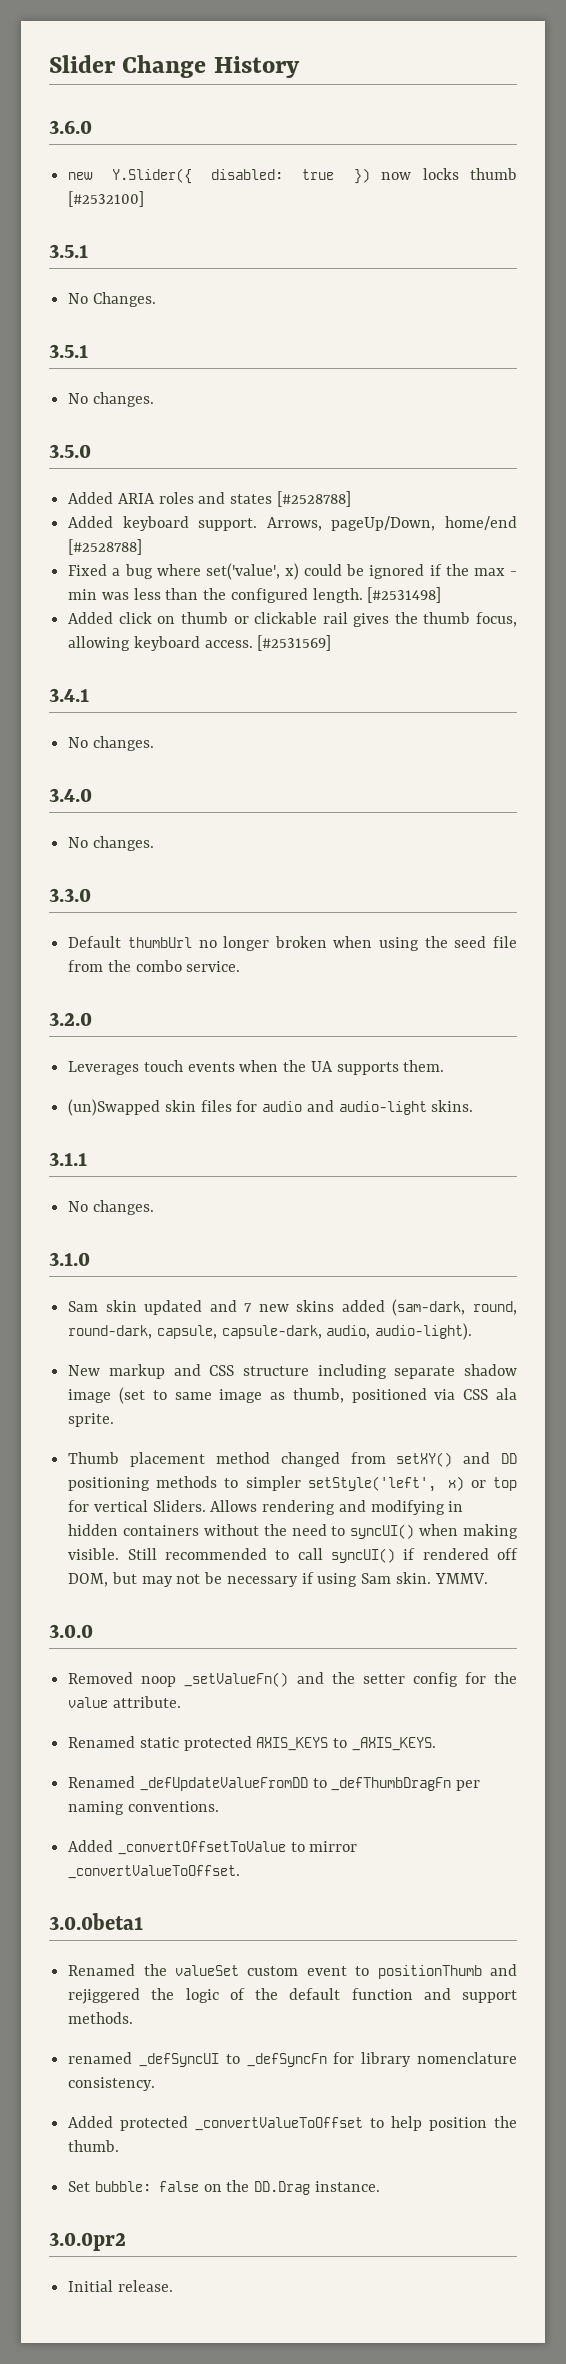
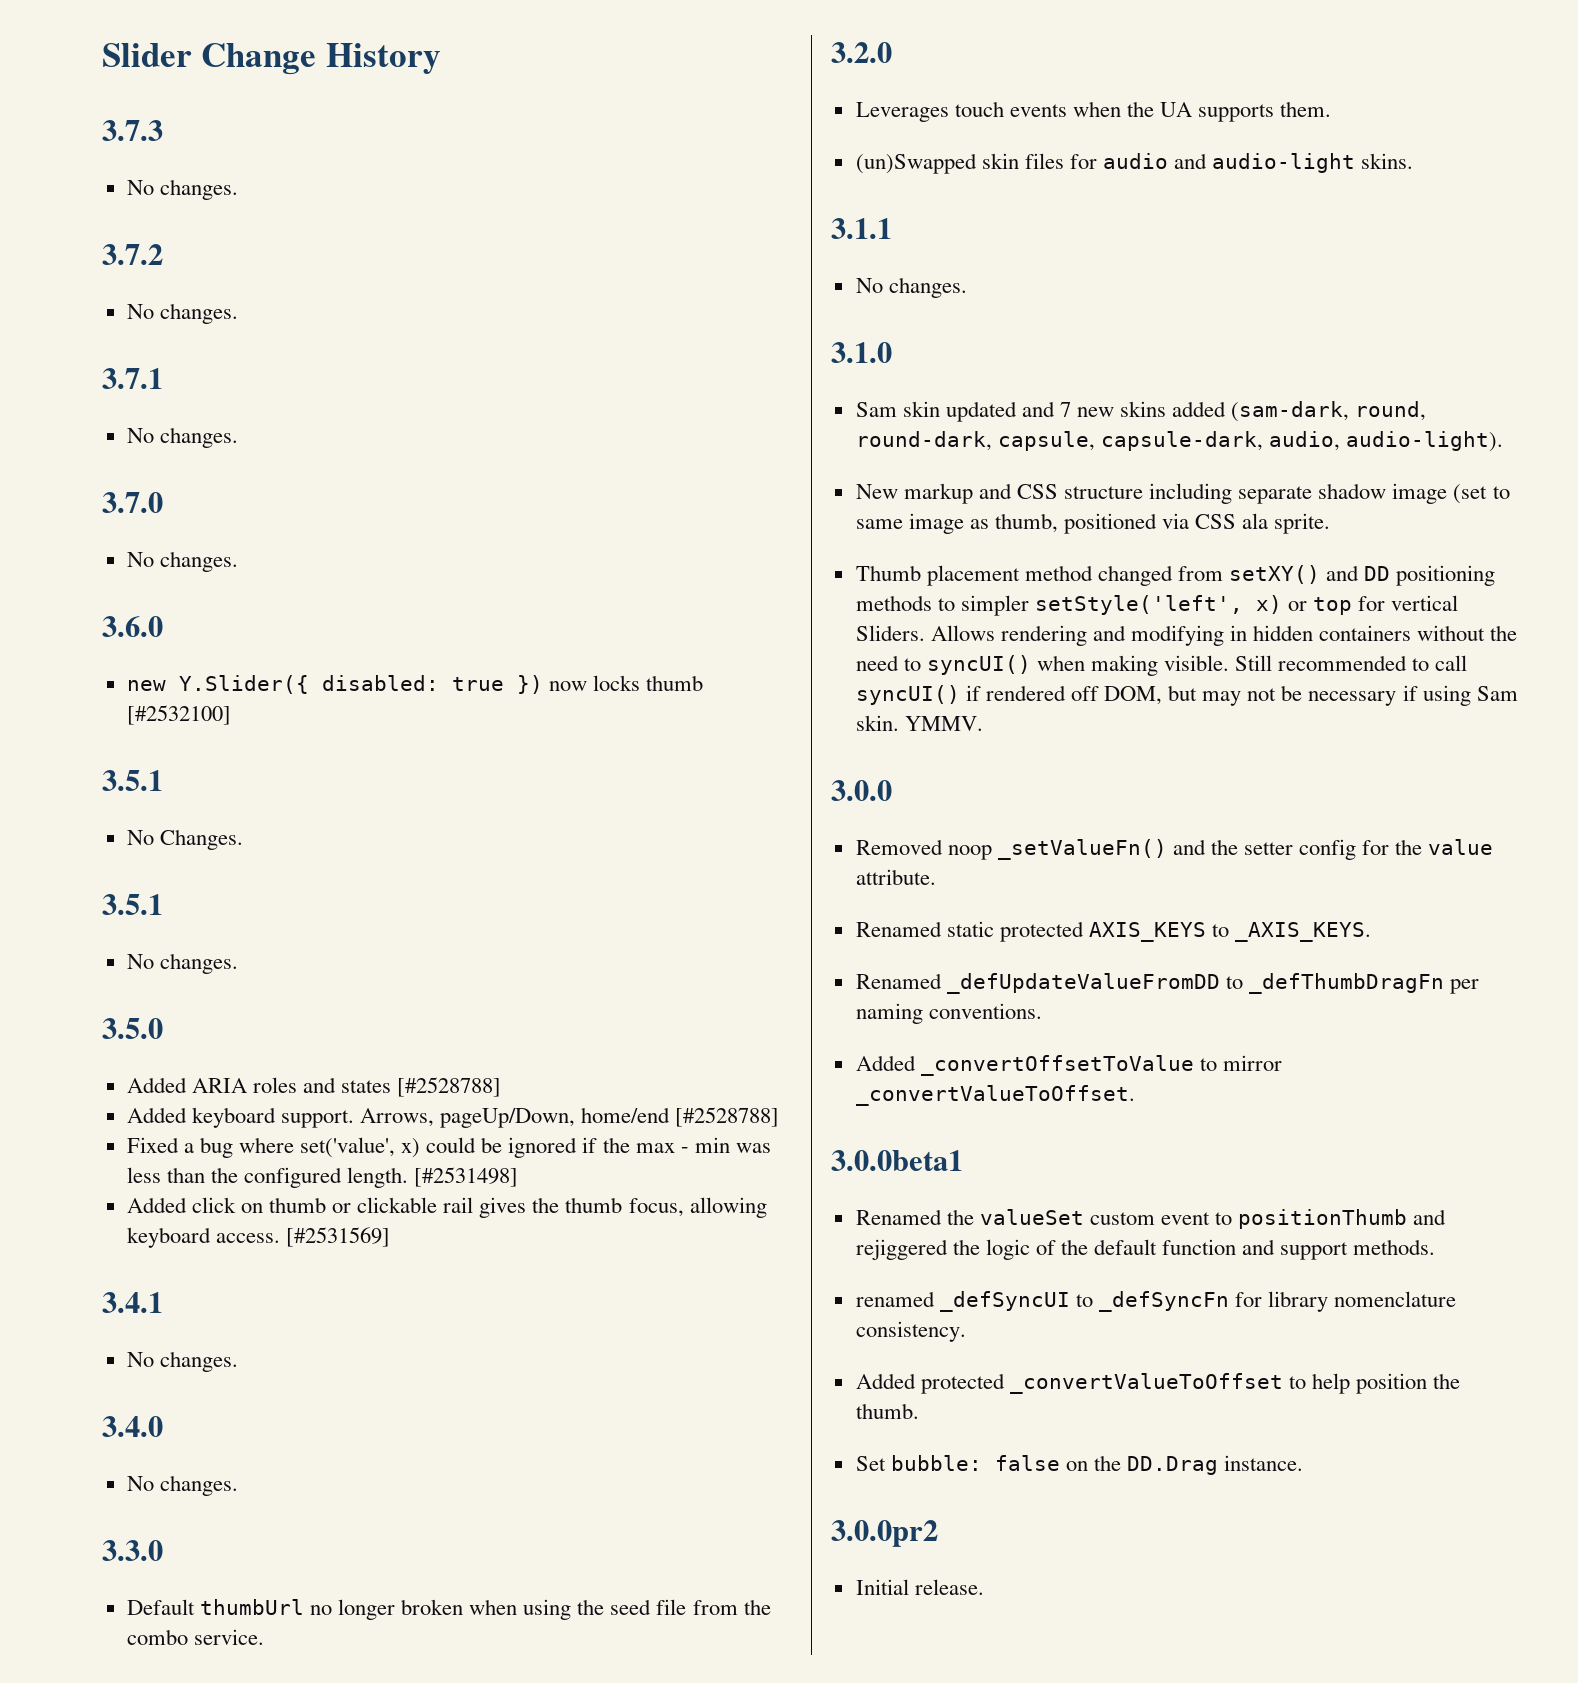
(300, 67) none -> [102,120,163,141] [126,179,238,200] [102,244,163,265] [126,303,238,324] [102,368,163,389] [126,427,238,448] [102,492,163,513] [126,551,238,572] // 3.7.3 // No changes. // 3.7.2 // No changes. // 3.7.1 // No changes. // 3.7.0 // No changes.

